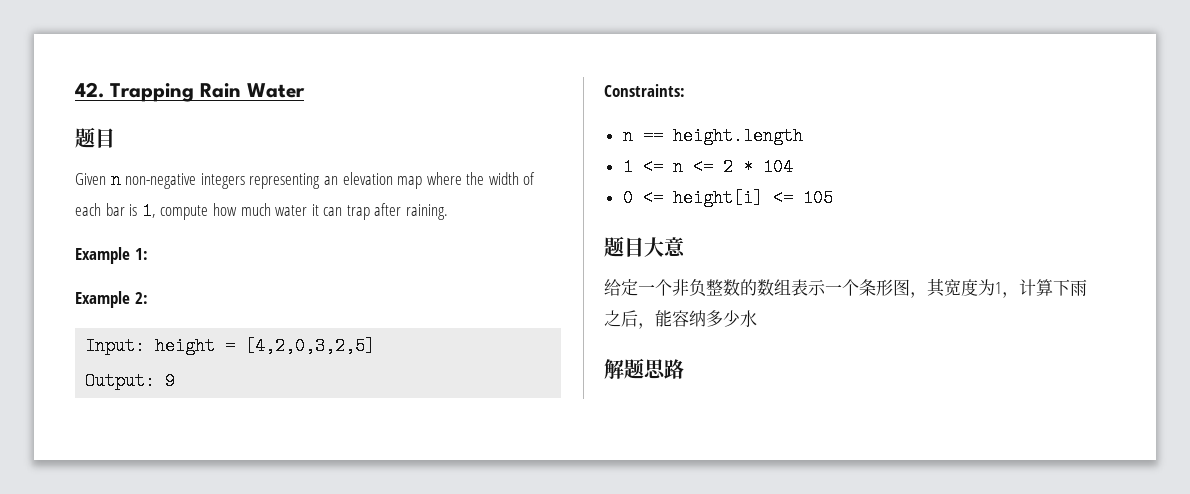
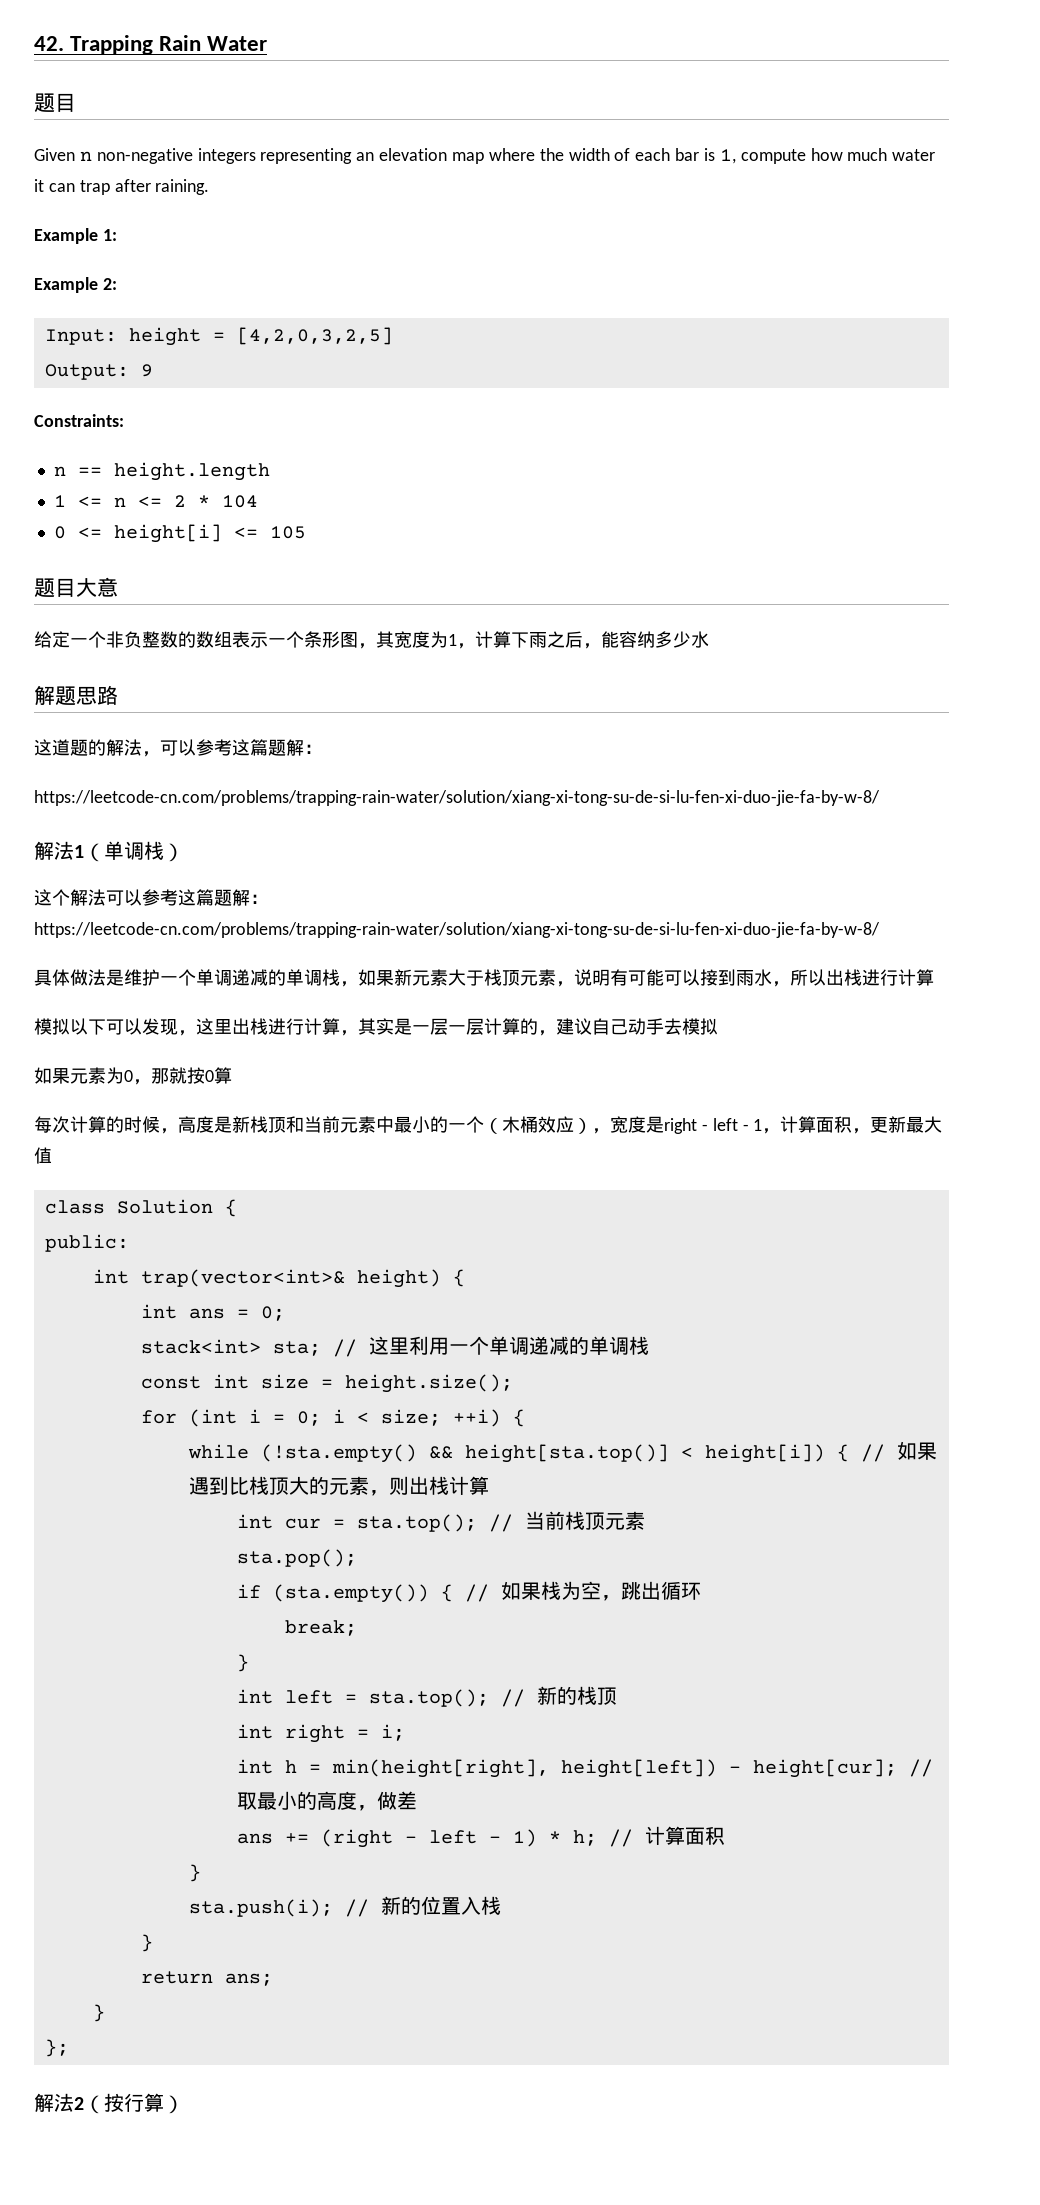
(684, 369) none -> [34,739,322,757] [34,790,880,806] [34,841,184,862] [34,889,268,906] [34,922,880,938] [34,969,934,987] [34,1018,718,1036] [34,1067,232,1085] [34,1116,943,1134] [34,1147,52,1164] [44,1199,237,1217] [44,1234,129,1252] [92,1269,465,1288] [140,1304,285,1321] [140,1336,649,1357] [140,1374,513,1393] [140,1409,525,1427] [187,1441,937,1463] [188,1476,489,1496] [236,1511,645,1532] [236,1549,357,1567] [236,1581,701,1603] [284,1620,357,1636] [236,1654,249,1672] [236,1686,617,1707] [236,1724,405,1743] [236,1759,933,1778] [236,1791,417,1811] [236,1826,725,1848] [188,1864,201,1882] [188,1896,501,1917] [140,1934,153,1952] [140,1971,273,1986] [92,2004,105,2022] [44,2039,69,2057] [34,2093,184,2114] // 这道题的解法，可以参考这篇题解： // https://leetcode-cn.com/problems/trapping-rain-water/solution/xiang-xi-tong-su-de-si-lu-fen-xi-duo-jie-fa-by-w-8/ // 解法1（单调栈） // 这个解法可以参考这篇题解：https://leetcode-cn.com/problems/trapping-rain-water/solution/xiang-xi-tong-su-de-si-lu-fen-xi-duo-jie-fa-by-w-8/ // 具体做法是维护一个单调递减的单调栈，如果新元素大于栈顶元素，说明有可能可以接到雨水，所以出栈进行计算 // 模拟以下可以发现，这里出栈进行计算，其实是一层一层计算的，建议自己动手去模拟 // 如果元素为0，那就按0算 // 每次计算的时候，高度是新栈顶和当前元素中最小的一个（木桶效应），宽度是right - left - 1，计算面积，更新最大值 // class Solution { // public: // int trap(vector<int>& height) { // int ans = 0; // stack<int> sta; // 这里利用一个单调递减的单调栈 // const int size = height.size(); // for (int i = 0; i < size; ++i) { // while (!sta.empty() && height[sta.top()] < height[i]) { // 如果遇到比栈顶大的元素，则出栈计算 // int cur = sta.top(); // 当前栈顶元素 // sta.pop(); // if (sta.empty()) { // 如果栈为空，跳出循环 // break; // } // int left = sta.top(); // 新的栈顶 // int right = i; // int h = min(height[right], height[left]) - height[cur]; // 取最小的高度，做差 // ans += (right - left - 1) * h; // 计算面积 // } // sta.push(i); // 新的位置入栈 // } // return ans; // } // }; // 解法2（按行算）

